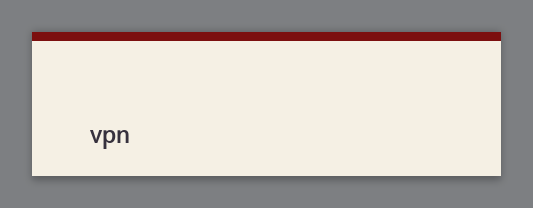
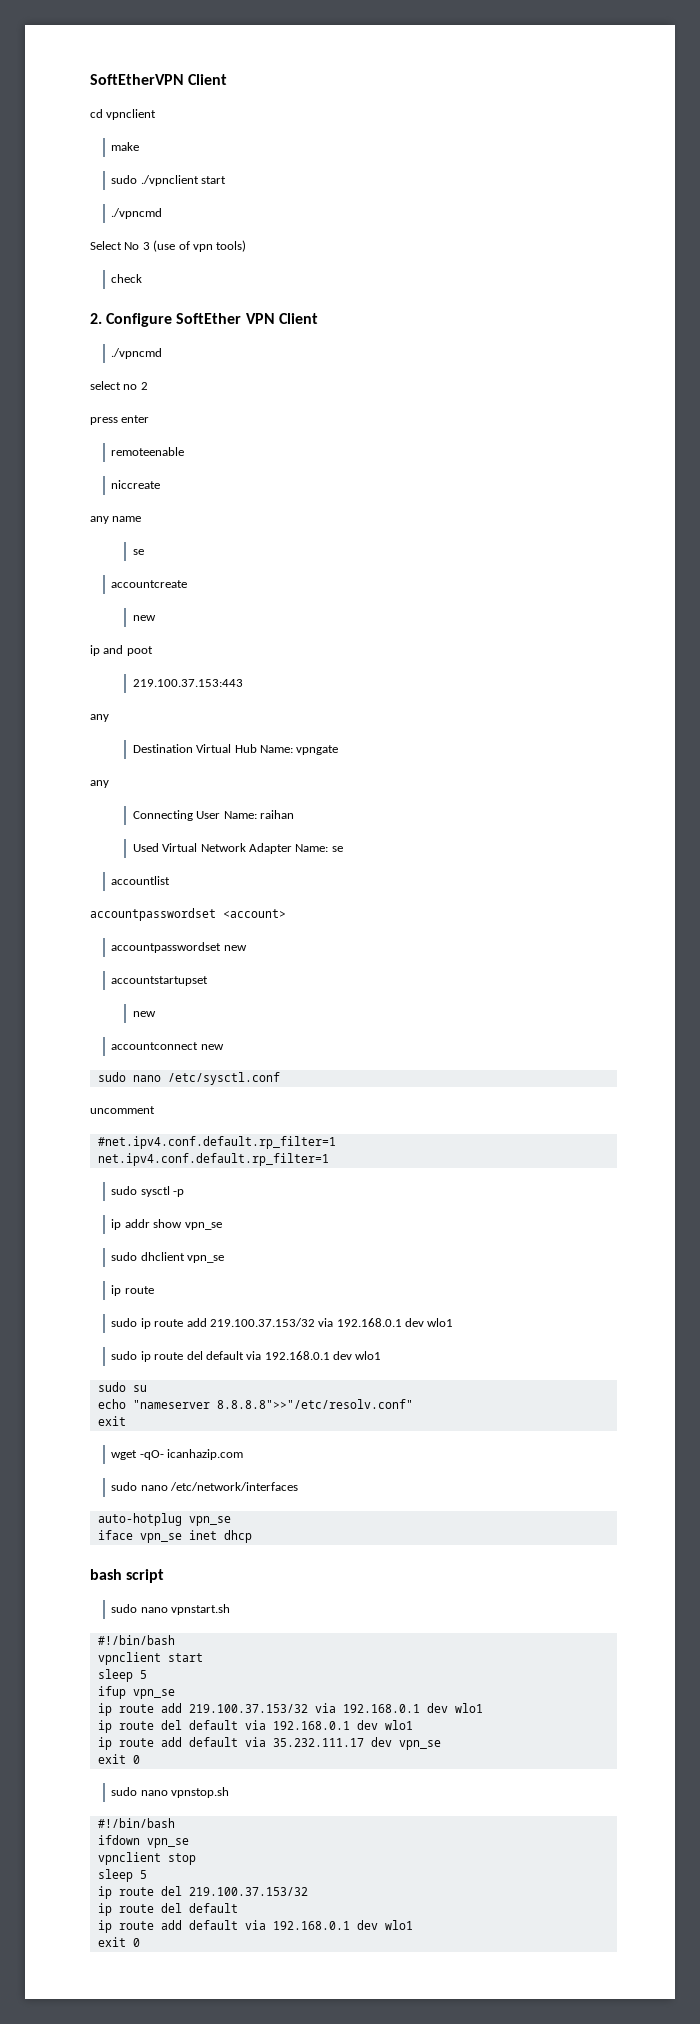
[89,130,130,149] vpn -> [90,74,228,85] [90,109,157,120] [111,142,140,151] [111,175,227,186] [111,208,163,219] [90,240,247,252] [111,274,143,283] [90,313,318,327] [111,348,163,359] [90,381,148,390] [90,415,150,425] [111,447,185,456] [111,480,161,489] [90,516,142,524] [132,549,144,555] [111,580,188,588] [132,615,156,621] [90,645,153,656] [132,679,243,687] [90,714,109,722] [132,744,339,755] [90,780,109,788] [132,810,294,821] [132,843,343,854] [111,876,171,885] [90,908,286,921] [111,942,247,953] [111,976,209,986] [132,1011,156,1017] [111,1042,224,1050] [97,1072,280,1085] [90,1106,155,1114] [97,1136,336,1149] [97,1153,329,1166] [111,1186,185,1197] [111,1219,222,1230] [111,1252,225,1263] [111,1285,154,1296] [111,1318,454,1329] [111,1351,382,1362] [97,1382,147,1392] [97,1399,413,1409] [97,1416,126,1426] [111,1449,244,1460] [111,1482,299,1491] [97,1513,231,1526] [97,1530,252,1543] [90,1569,165,1583] [111,1604,231,1615] [97,1635,175,1645] [97,1652,203,1665] [97,1669,147,1682] [97,1686,175,1699] [97,1703,483,1716] [97,1720,413,1733] [97,1737,441,1750] [97,1754,140,1764] [111,1787,230,1798] [97,1818,175,1828] [97,1835,189,1848] [97,1852,196,1865] [97,1869,147,1882] [97,1886,308,1899] [97,1903,238,1916] [97,1920,413,1933] [97,1937,140,1947] SoftEtherVPN Client // cd vpnclient // make // sudo ./vpnclient start // ./vpncmd // Select No 3 (use of vpn tools) // check // 2. Configure SoftEther VPN Client // ./vpncmd // select no 2 // press enter // remoteenable // niccreate // any name // se // accountcreate // new // ip and poot // 219.100.37.153:443 // any // Destination Virtual Hub Name: vpngate // any // Connecting User Name: raihan // Used Virtual Network Adapter Name: se // accountlist // accountpasswordset <account> // accountpasswordset new // accountstartupset // new // accountconnect new // sudo nano /etc/sysctl.conf // uncomment // #net.ipv4.conf.default.rp_filter=1 // net.ipv4.conf.default.rp_filter=1 // sudo sysctl -p // ip addr show vpn_se // sudo dhclient vpn_se // ip route // sudo ip route add 219.100.37.153/32 via 192.168.0.1 dev wlo1 // sudo ip route del default via 192.168.0.1 dev wlo1 // sudo su // echo "nameserver 8.8.8.8">>"/etc/resolv.conf" // exit // wget -qO- icanhazip.com // sudo nano /etc/network/interfaces // auto-hotplug vpn_se // iface vpn_se inet dhcp // bash script // sudo nano vpnstart.sh // #!/bin/bash // vpnclient start // sleep 5 // ifup vpn_se // ip route add 219.100.37.153/32 via 192.168.0.1 dev wlo1 // ip route del default via 192.168.0.1 dev wlo1 // ip route add default via 35.232.111.17 dev vpn_se // exit 0 // sudo nano vpnstop.sh // #!/bin/bash // ifdown vpn_se // vpnclient stop // sleep 5 // ip route del 219.100.37.153/32 // ip route del default // ip route add default via 192.168.0.1 dev wlo1 // exit 0

